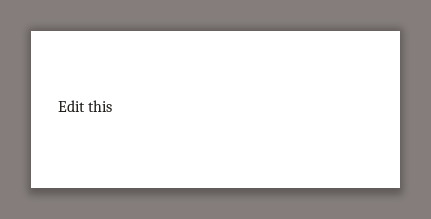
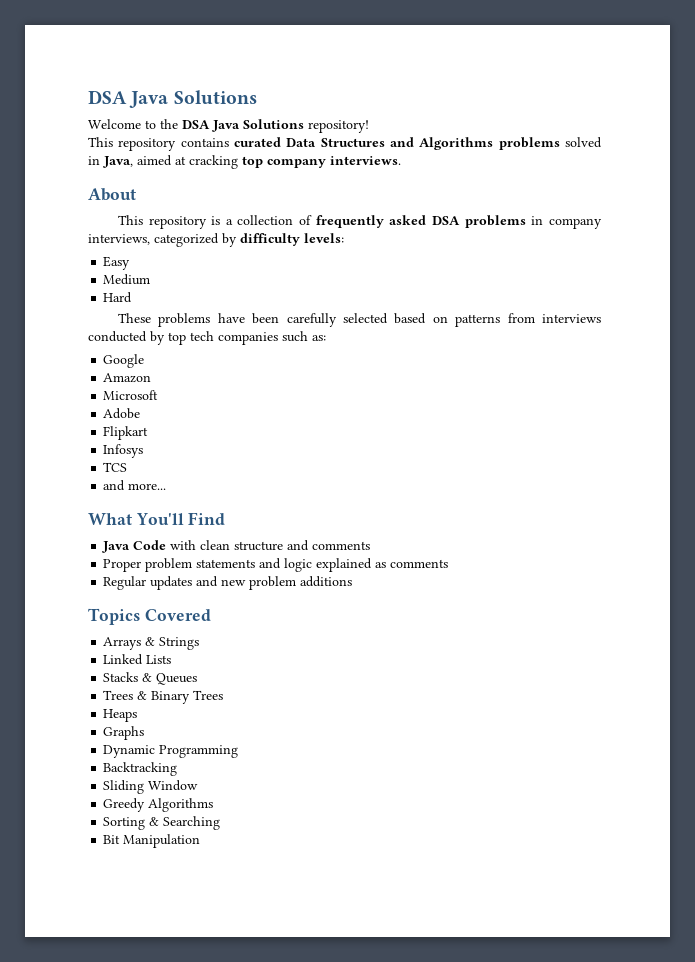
[58,100,113,112] Edit this -> [88,90,257,108] [88,119,369,133] [88,137,602,151] [88,155,401,169] [88,188,136,201] [117,215,602,229] [88,233,344,247] [103,256,131,270] [103,274,151,285] [103,292,133,303] [117,313,601,327] [88,331,326,345] [103,354,145,368] [103,373,152,383] [103,390,159,400] [103,408,141,419] [103,426,149,440] [103,444,144,458] [103,462,128,472] [103,480,167,491] [88,512,226,525] [102,540,371,553] [103,558,449,572] [103,576,353,590] [88,608,211,625] [103,637,200,650] [103,654,172,665] [103,672,198,685] [103,690,224,704] [103,709,138,722] [103,726,145,740] [103,745,239,758] [103,762,178,776] [103,780,199,794] [103,798,214,812] [103,816,221,830] [103,834,201,848] DSA Java Solutions // Welcome to the DSA Java Solutions repository! // This repository contains curated Data Structures and Algorithms problems solved in Java, aimed at cracking top company interviews. // About // This repository is a collection of frequently asked DSA problems in company interviews, categorized by difficulty levels: // Easy // Medium // Hard // These problems have been carefully selected based on patterns from interviews conducted by top tech companies such as: // Google // Amazon // Microsoft // Adobe // Flipkart // Infosys // TCS // and more... // What You'll Find // Java Code with clean structure and comments // Proper problem statements and logic explained as comments // Regular updates and new problem additions // Topics Covered // Arrays & Strings // Linked Lists // Stacks & Queues // Trees & Binary Trees // Heaps // Graphs // Dynamic Programming // Backtracking // Sliding Window // Greedy Algorithms // Sorting & Searching // Bit Manipulation

